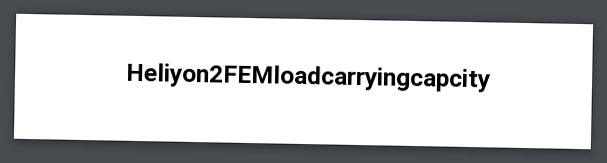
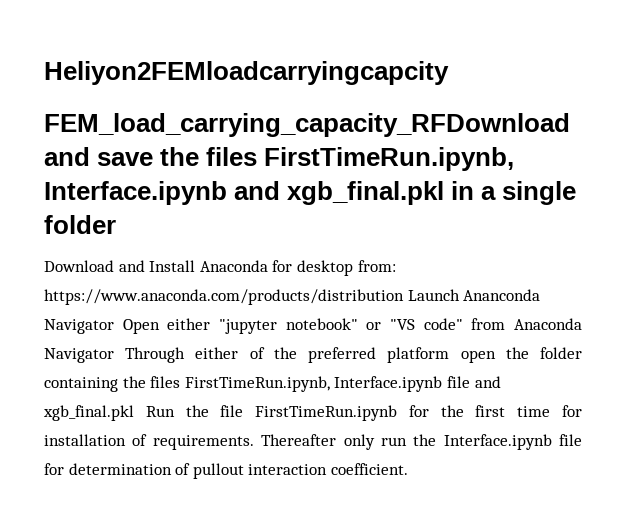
(491, 77) none -> [44,113,570,137] [44,147,515,171] [44,181,577,205] [44,215,116,234] [44,260,396,276] [44,289,541,305] [44,318,582,334] [44,347,582,363] [44,376,501,392] [43,405,582,421] [44,434,582,450] [44,463,408,479] // FEM_load_carrying_capacity_RFDownload and save the files FirstTimeRun.ipynb, Interface.ipynb and xgb_final.pkl in a single folder // Download and Install Anaconda for desktop from: https://www.anaconda.com/products/distribution Launch Ananconda Navigator Open either "jupyter notebook" or "VS code" from Anaconda Navigator Through either of the preferred platform open the folder containing the files FirstTimeRun.ipynb, Interface.ipynb file and xgb_final.pkl Run the file FirstTimeRun.ipynb for the first time for installation of requirements. Thereafter only run the Interface.ipynb file for determination of pullout interaction coefficient.

